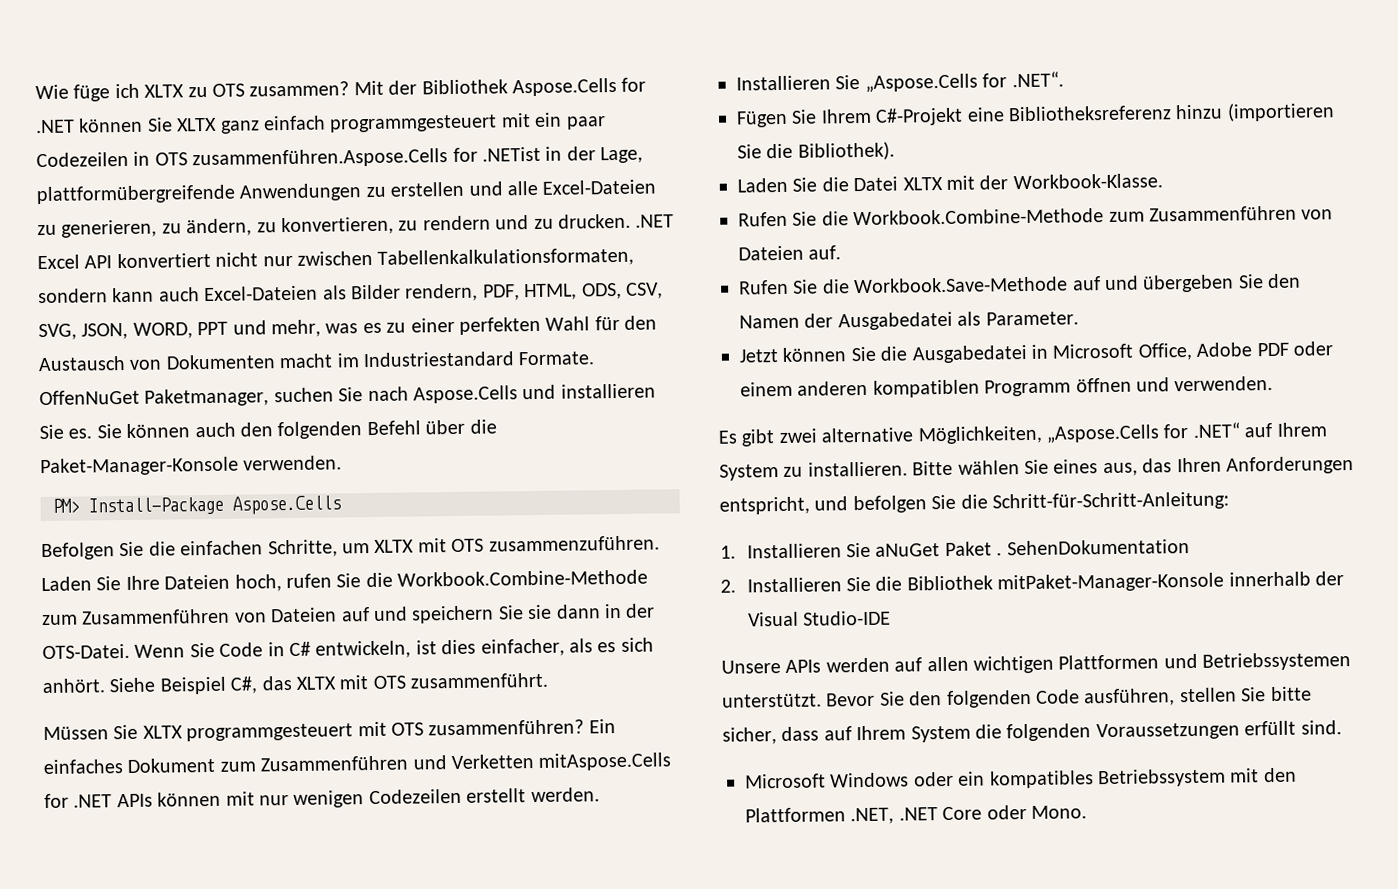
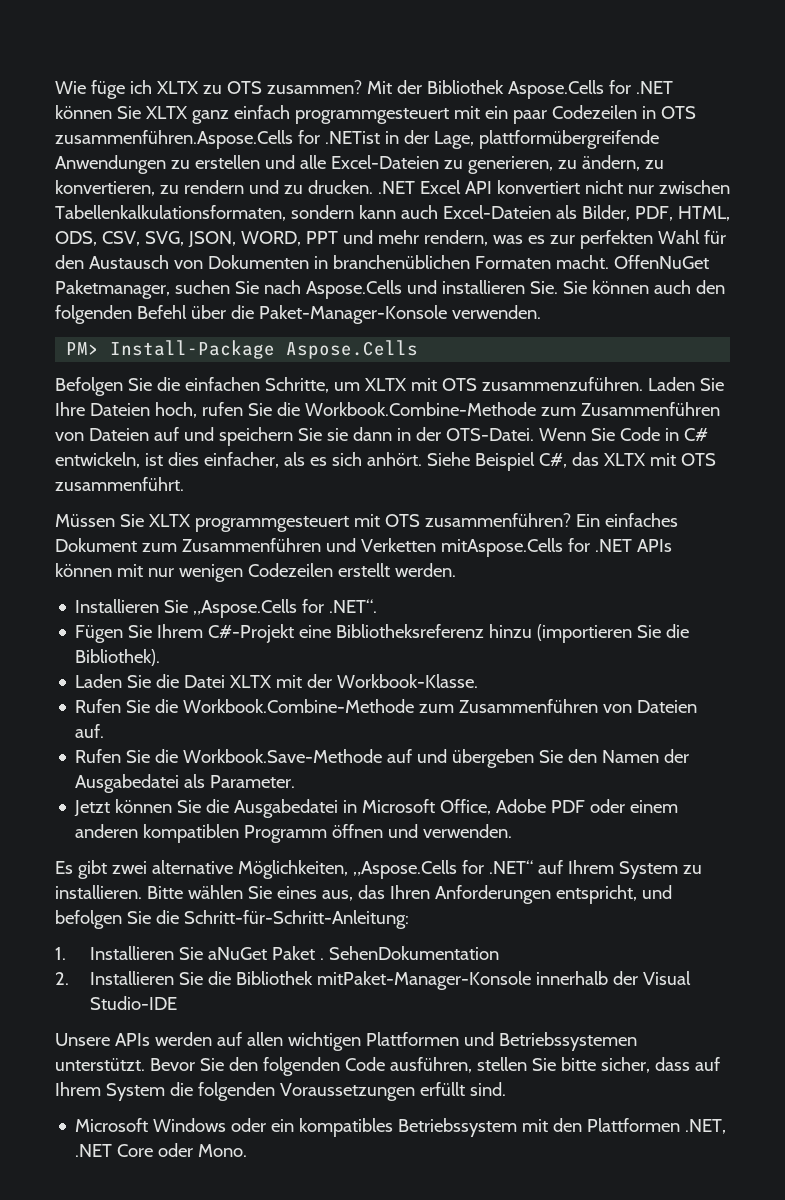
[351,283,479,302] Bilder rendern, -> [581,205,630,221] Bilder,
[271,317,455,338] mehr, was es zu einer -> [377,230,575,246] mehr rendern, was es zur
[279,351,596,369] macht im Industriestandard Formate. -> [313,255,609,269] in branchenüblichen Formaten macht.
[39,424,93,440] Sie es. -> [529,281,558,294] Sie.

